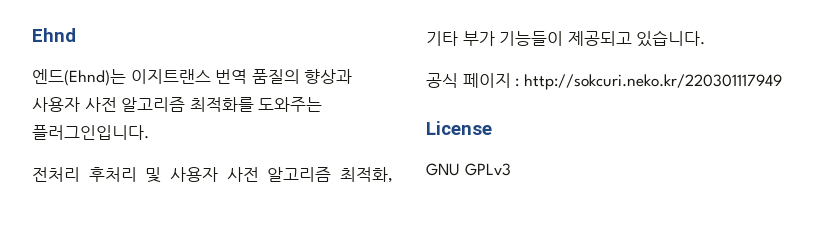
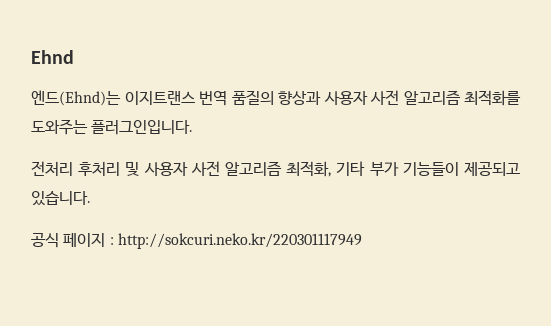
[426,121,492,135] [426,163,511,176] // License // GNU GPLv3 -> (362, 241) none

